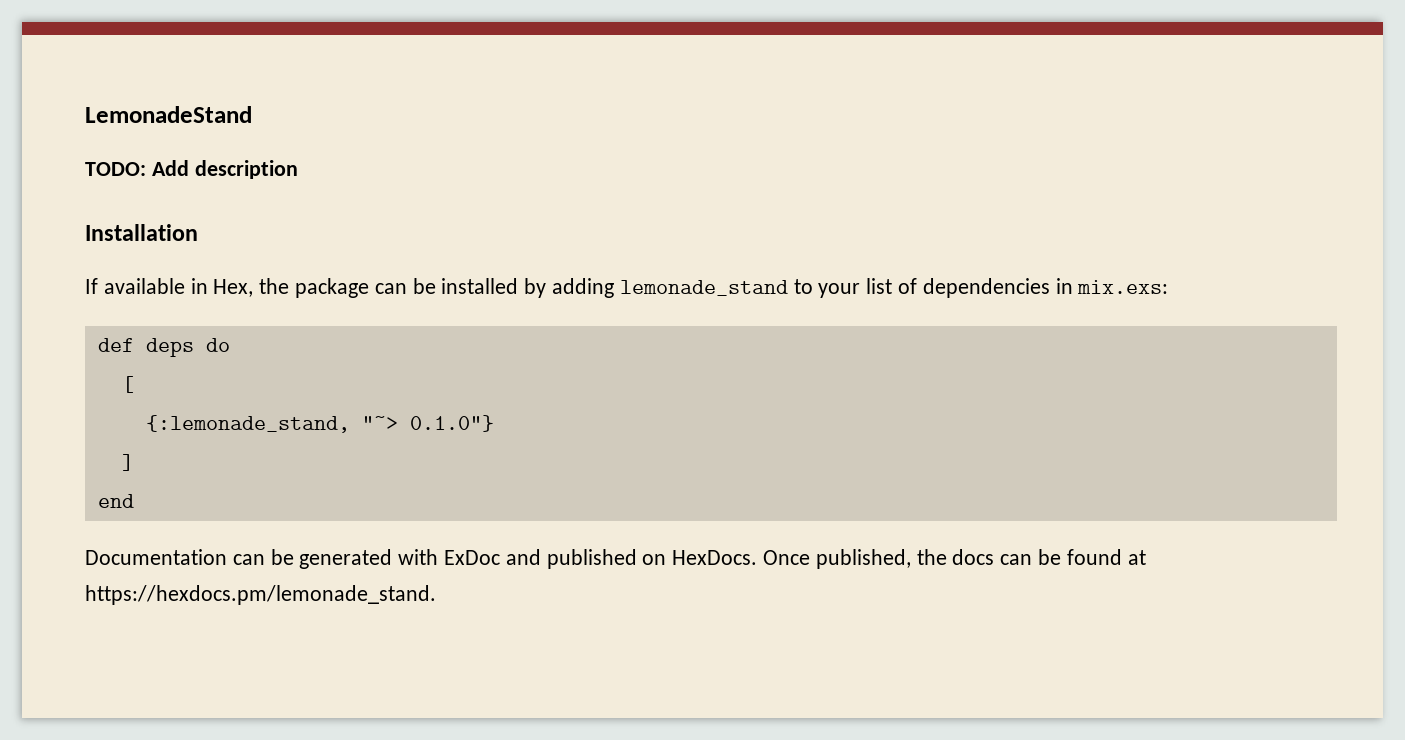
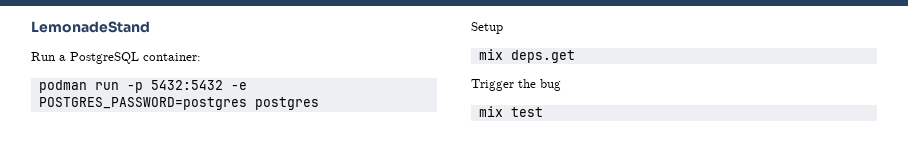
[85,160,298,179] [85,224,198,241] [85,278,1169,298] [97,338,230,357] [121,376,134,393] [145,415,494,433] [121,454,134,471] [97,494,134,508] [85,549,1146,569] [85,585,436,605] TODO: Add description // Installation // If available in Hex, the package can be installed by adding lemonade_stand to your list of dependencies in mix.exs: // def deps do // [ // {:lemonade_stand, "~> 0.1.0"} // ] // end // Documentation can be generated with ExDoc and published on HexDocs. Once published, the docs can be found at https://hexdocs.pm/lemonade_stand. -> [31,52,201,64] [38,80,247,93] [38,97,319,110] [471,22,503,34] [478,49,575,63] [471,79,561,91] [478,106,543,117] Run a PostgreSQL container: // podman run -p 5432:5432 -e POSTGRES_PASSWORD=postgres postgres // Setup // mix deps.get // Trigger the bug // mix test

